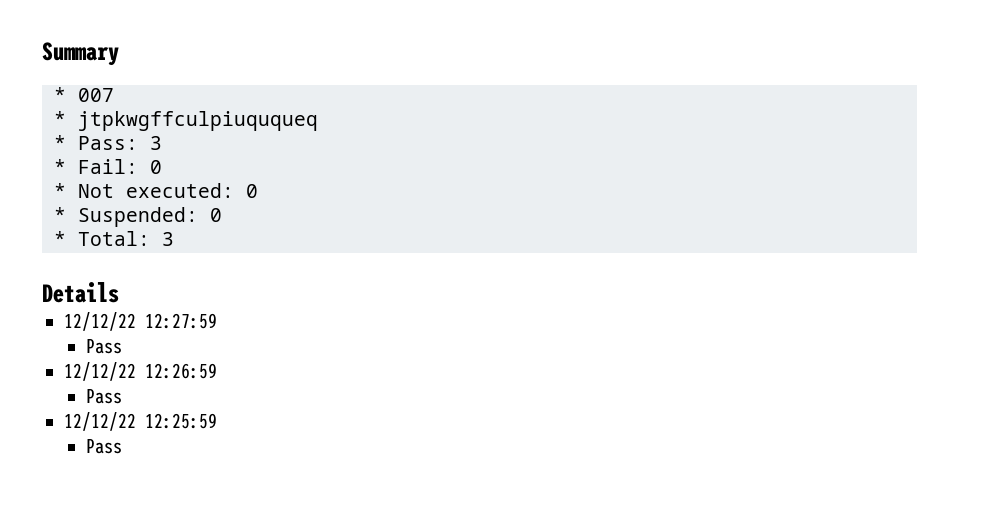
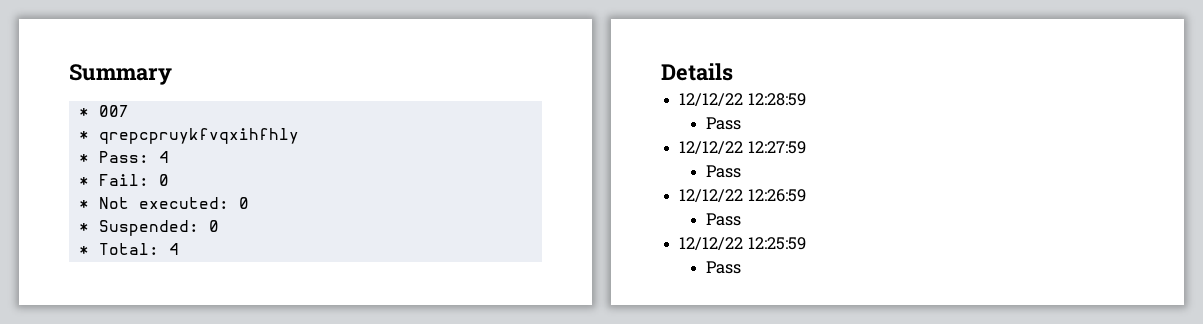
[78,111,318,131] jtpkwgffculpiuququeq -> [98,128,299,144] qrepcpruykfvqxihfhly
[150,136,162,150] 3 -> [158,151,169,163] 4
[162,232,174,246] 3 -> [168,243,179,255] 4
(119, 292) none -> [679,93,806,107] [705,117,741,130] // 12/12/22 12:28:59 // Pass

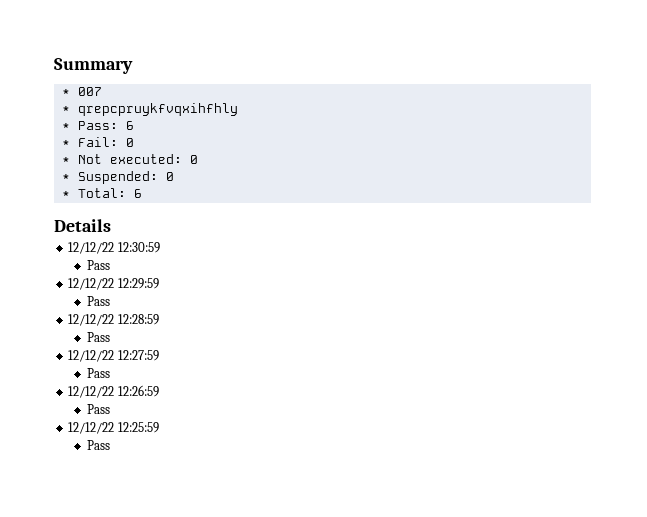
[158,151,169,163] 4 -> [125,121,134,130] 6
[168,243,179,255] 4 -> [133,189,142,198] 6
(733, 72) none -> [68,242,160,254] [86,260,110,270] [68,278,159,290] [86,296,110,306] // 12/12/22 12:30:59 // Pass // 12/12/22 12:29:59 // Pass

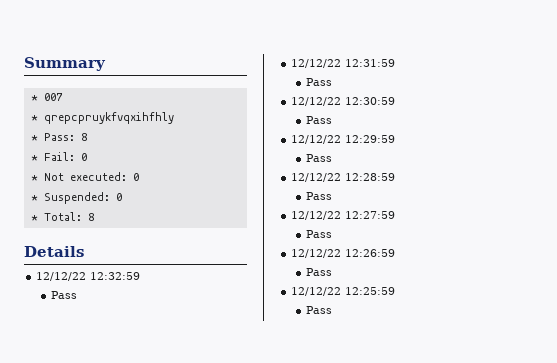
[125,121,134,130] 6 -> [80,133,87,141] 8
[133,189,142,198] 6 -> [87,213,94,221] 8
(111, 225) none -> [36,272,141,281] [51,291,78,299] [291,59,396,68] [306,78,333,86] // 12/12/22 12:32:59 // Pass // 12/12/22 12:31:59 // Pass

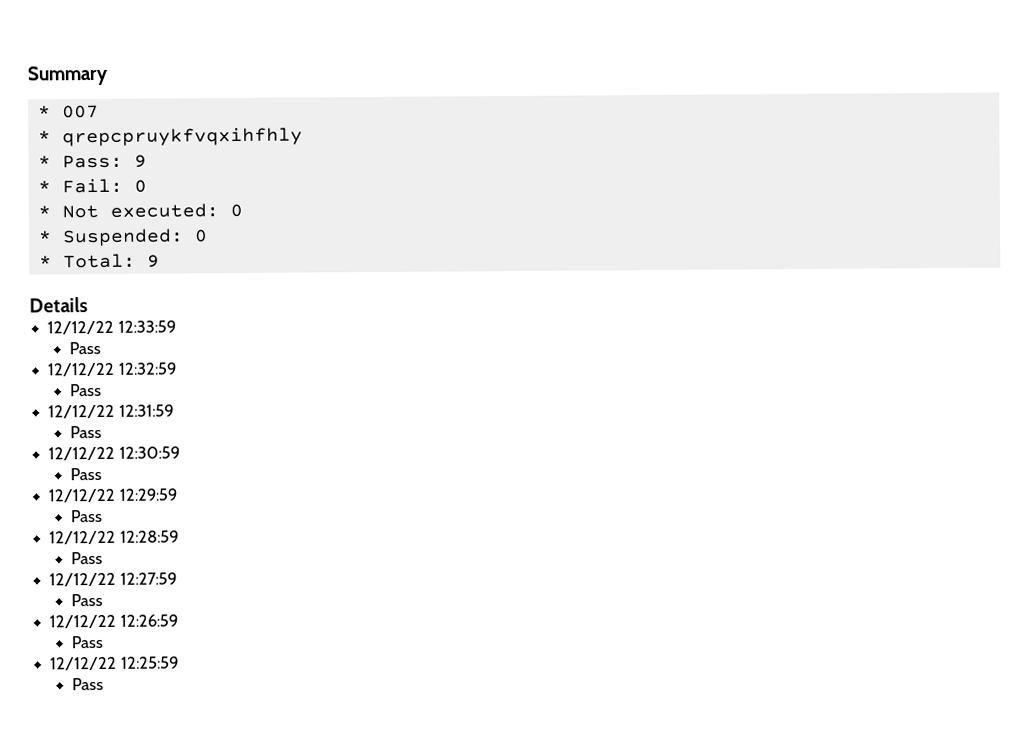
[80,133,87,141] 8 -> [133,154,147,168] 9
[87,213,94,221] 8 -> [146,254,160,268] 9
(84, 251) none -> [47,320,176,335] [68,341,101,355] // 12/12/22 12:33:59 // Pass

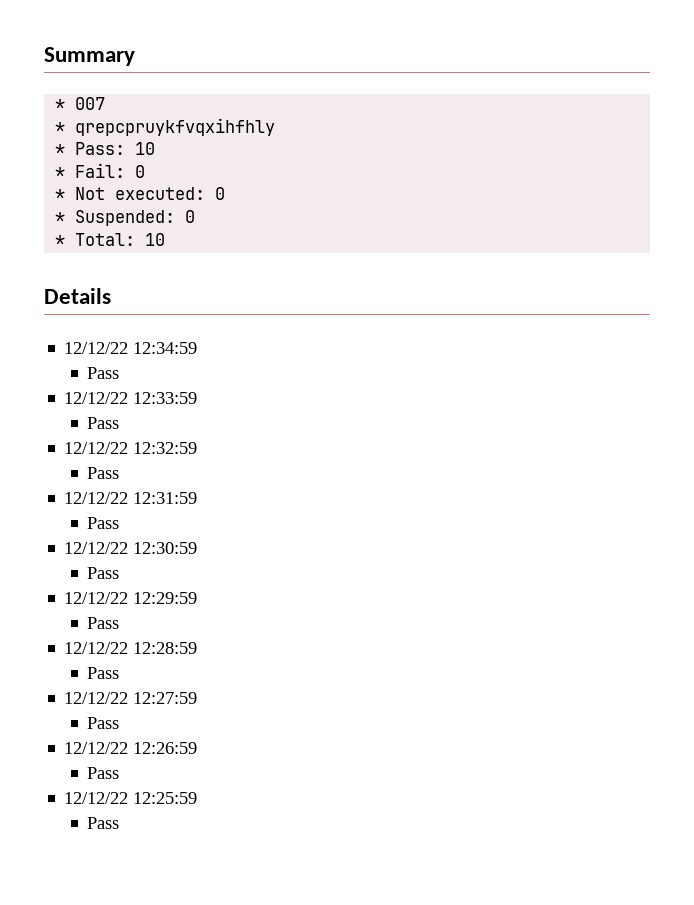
[133,154,147,168] 9 -> [135,142,156,155] 10
[146,254,160,268] 9 -> [145,233,166,246] 10
(88, 305) none -> [64,342,198,354] [87,367,120,379] // 12/12/22 12:34:59 // Pass

